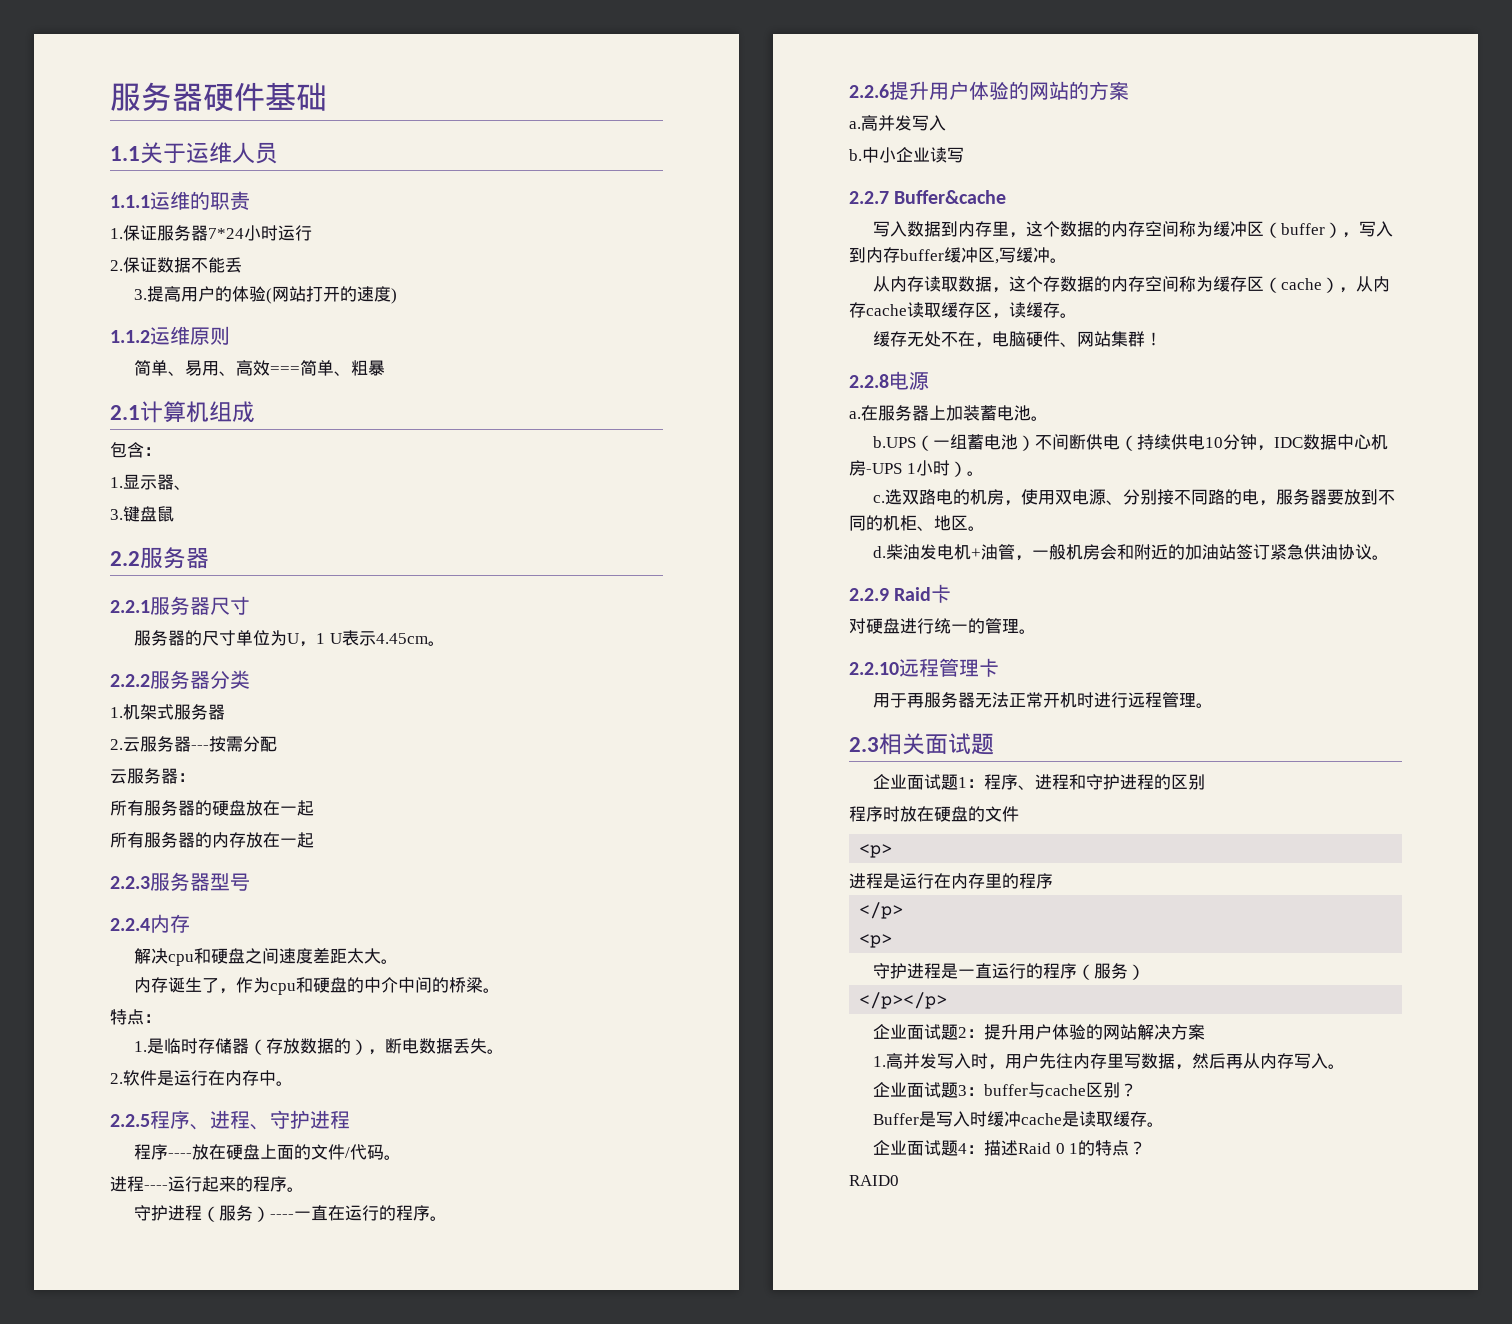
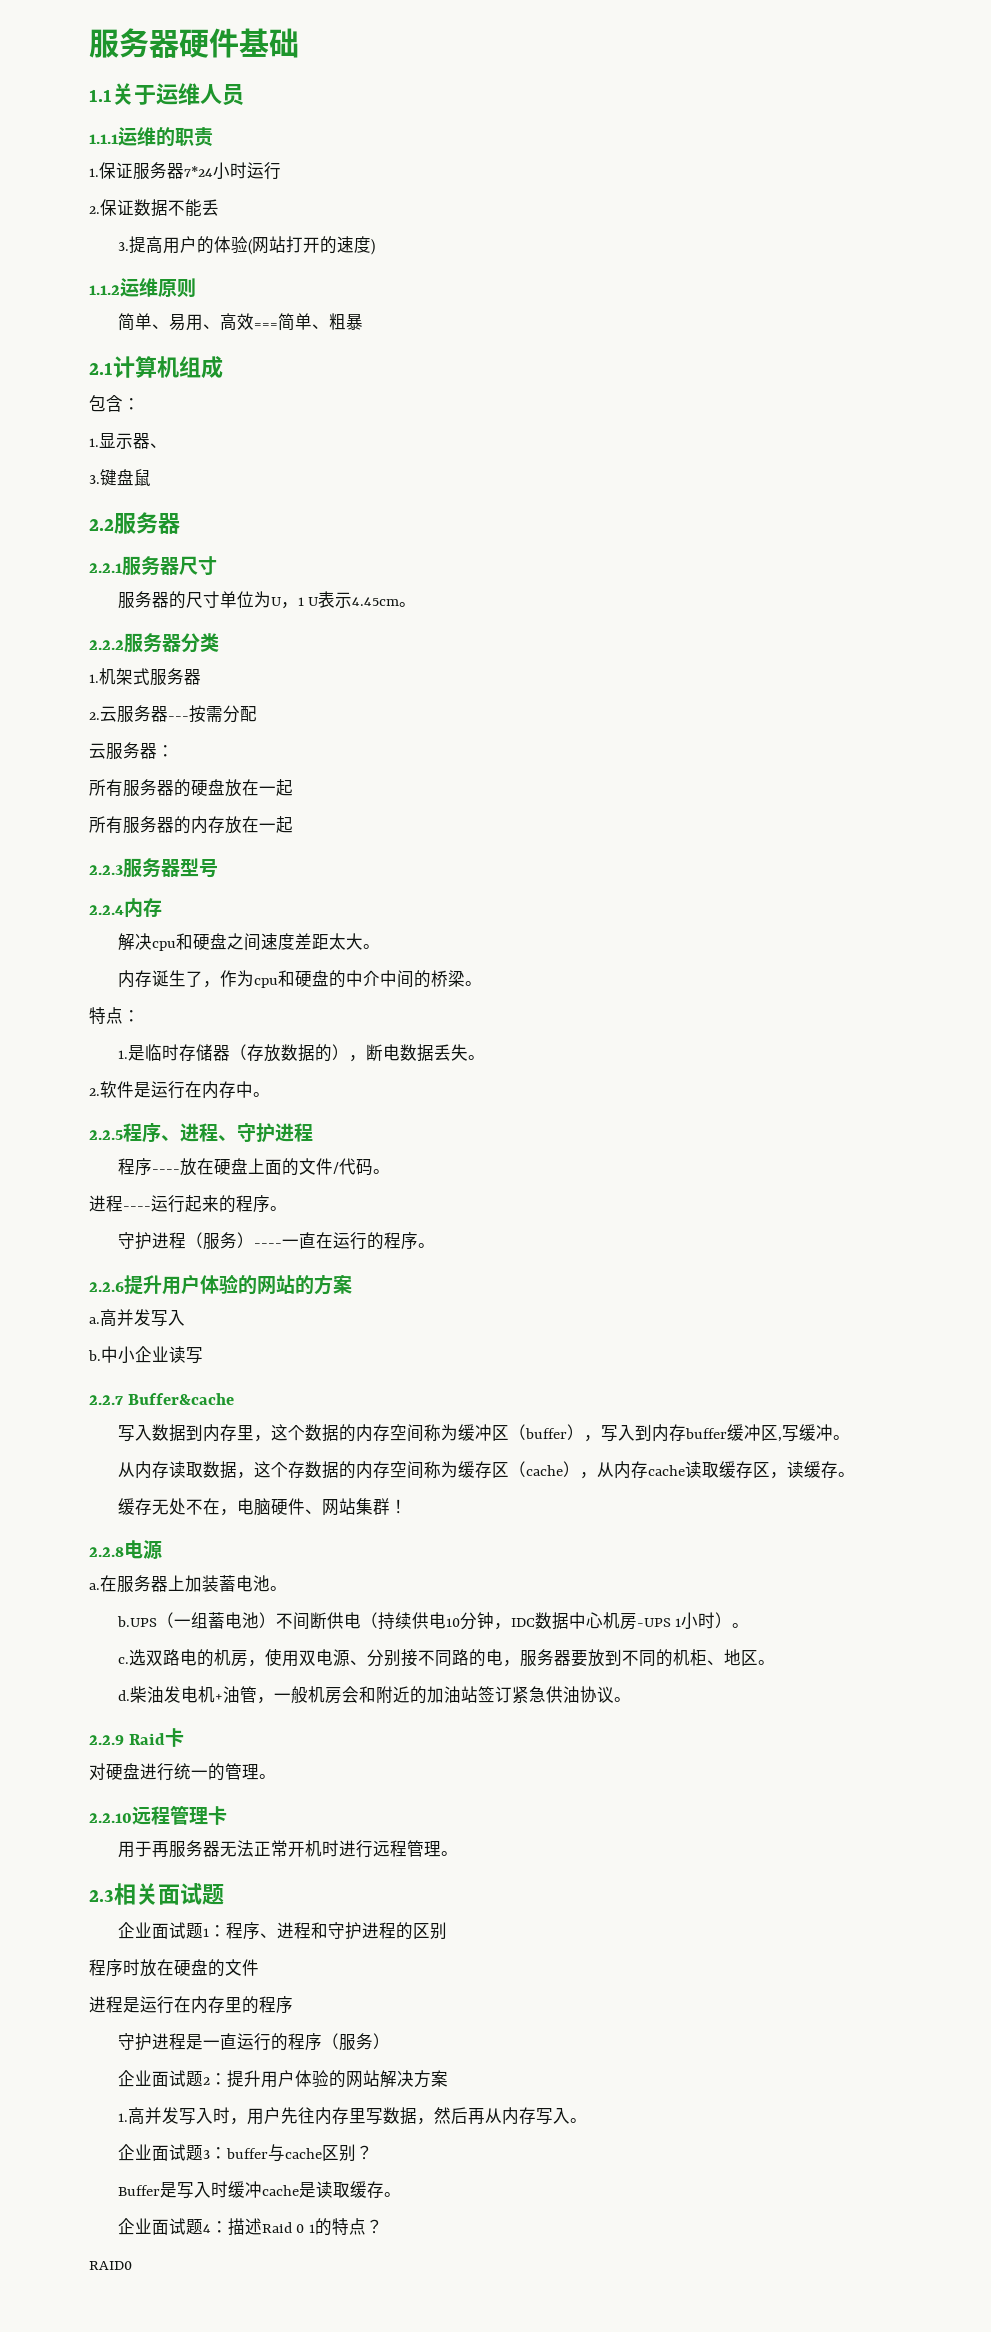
[859,844,893,858] // <p> -> (259, 1967) none
[859,902,904,919] [859,934,893,948] // </p> // <p> -> (293, 2005) none
[859,992,948,1009] // </p></p> -> (390, 2041) none

